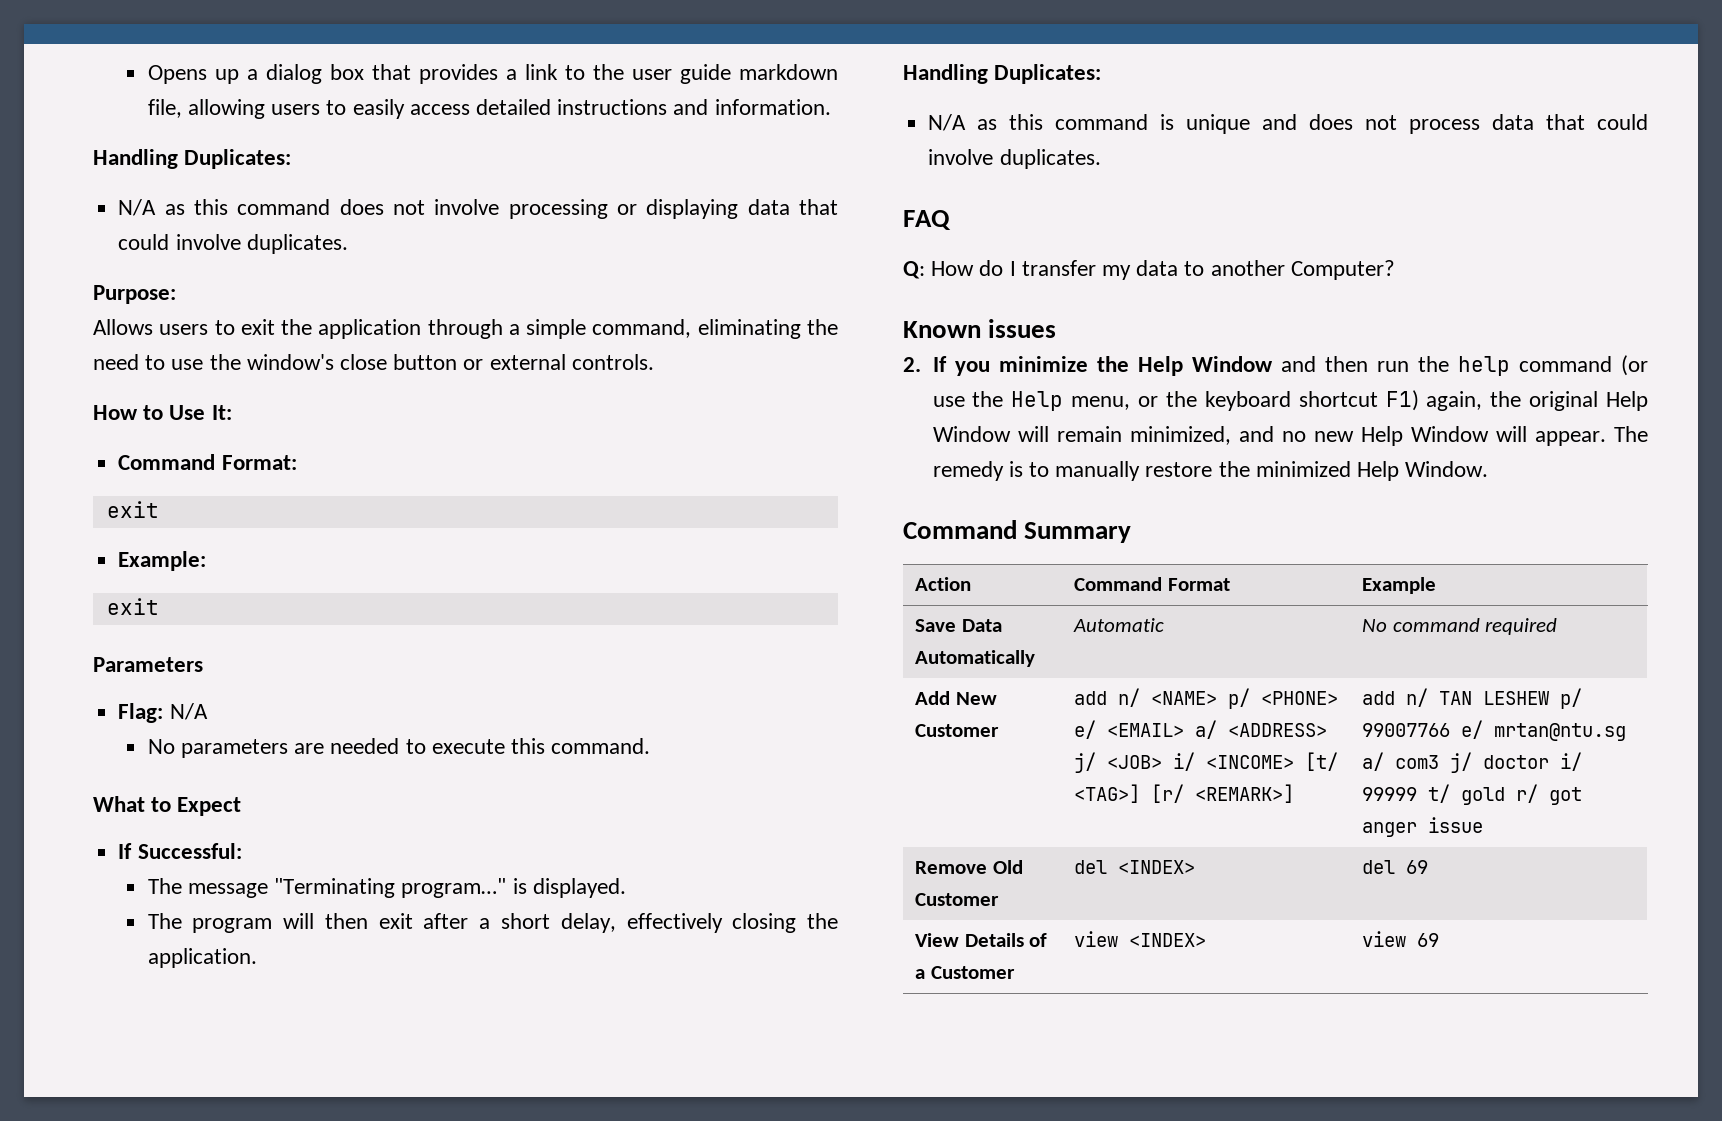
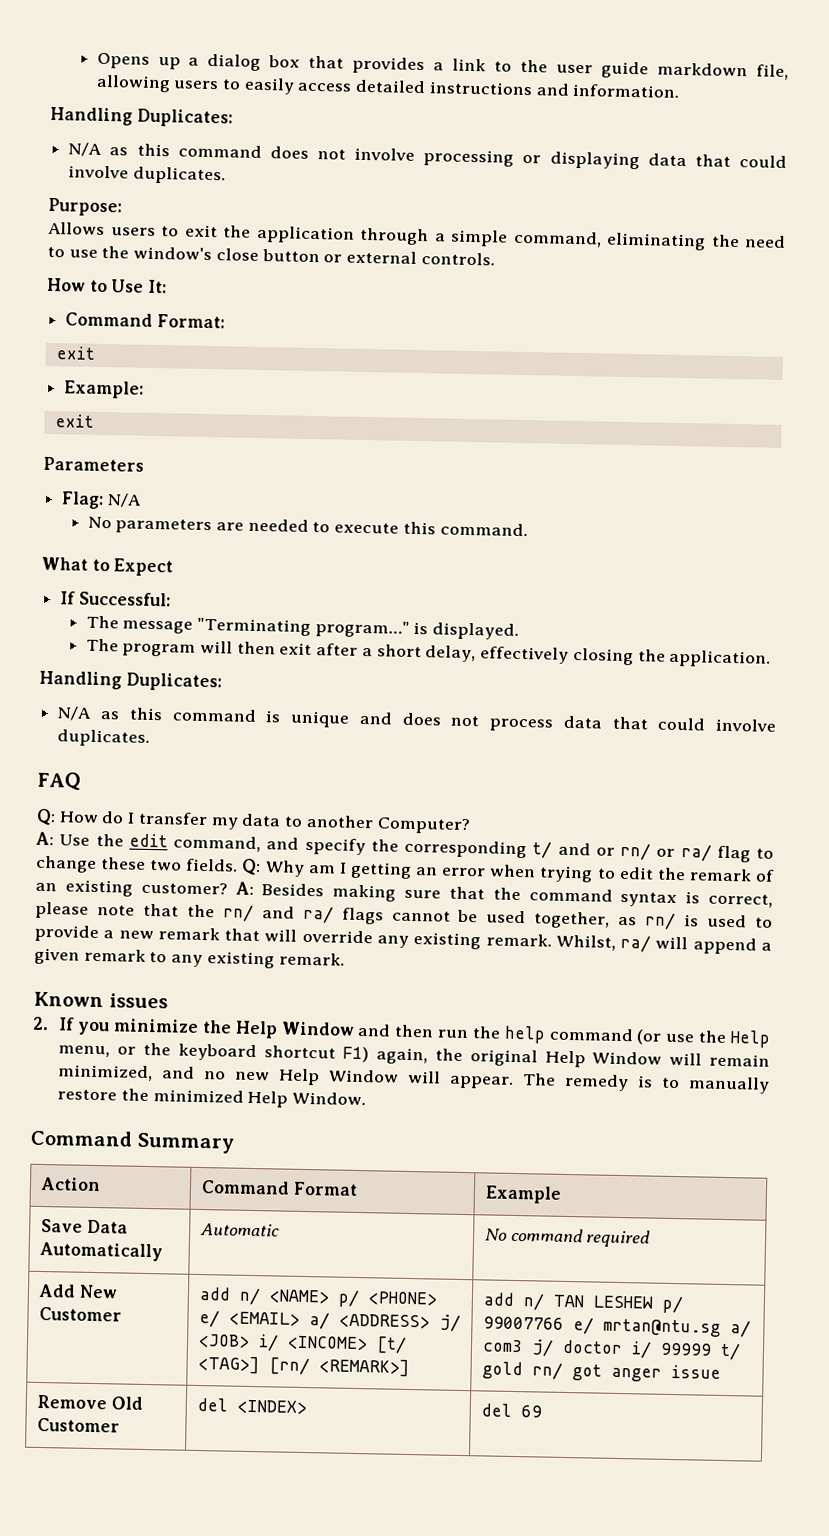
(1395, 270) none -> [35,831,774,863] [35,855,776,883] [35,879,774,908] [35,901,773,931] [34,924,773,955] [34,947,345,969] // A: Use the edit command, and specify the corresponding t/ and or rn/ or ra/ flag to change these two fields. Q: Why am I getting an error when trying to edit the remark of an existing customer? A: Besides making sure that the command syntax is correct, please note that the rn/ and ra/ flags cannot be used together, as rn/ is used to provide a new remark that will override any existing remark. Whilst, ra/ will append a given remark to any existing remark.
[1151,784,1185,803] [r/ -> [268,1357,310,1376] [rn/
[1516,784,1539,803] r/ -> [531,1362,563,1380] rn/
[915,933,1048,947] [915,966,1015,979] [1074,931,1207,947] [1362,931,1440,947] // View Details of a Customer | view <INDEX> | view 69 -> (542, 1411) none

